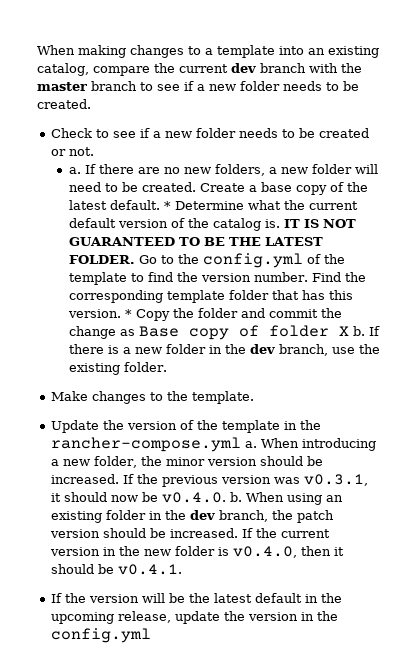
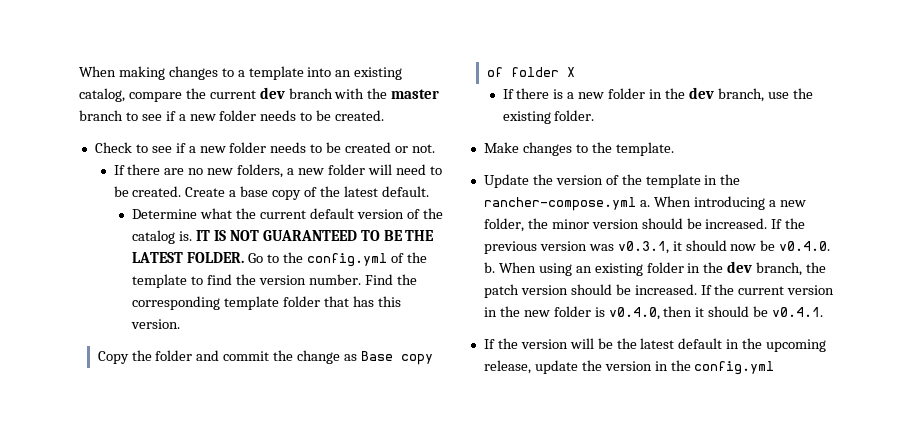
[69,167,82,174] a. -> (435, 148) none
[164,201,172,210] * -> (429, 191) //
[125,309,133,318] * -> (181, 324) //
[353,326,366,336] b. -> (575, 72) //

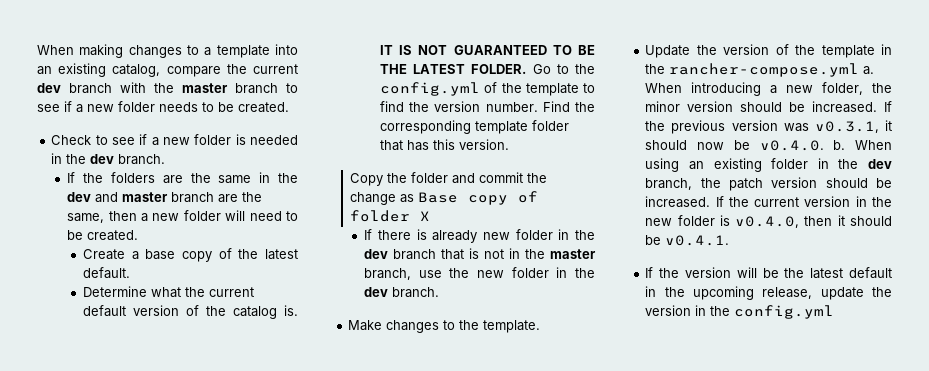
[270,142,435,153] [113,164,284,178] needs to be created or not. // If there are no new folders, -> [235,134,298,145] [51,153,166,165] [67,172,298,184] [67,192,263,203] [67,211,137,223] is needed in the dev branch. // If the folders are the same in the dev and master branch are the same, then
(182, 191) none -> (139, 235) //
[567,87,813,102] [502,110,595,124] a new folder in the dev branch, use the existing folder. -> [432,229,595,243] [364,248,596,260] [364,267,595,280] [364,287,440,298] already new folder in the dev branch that is not in the master branch, use the new folder in the dev branch.

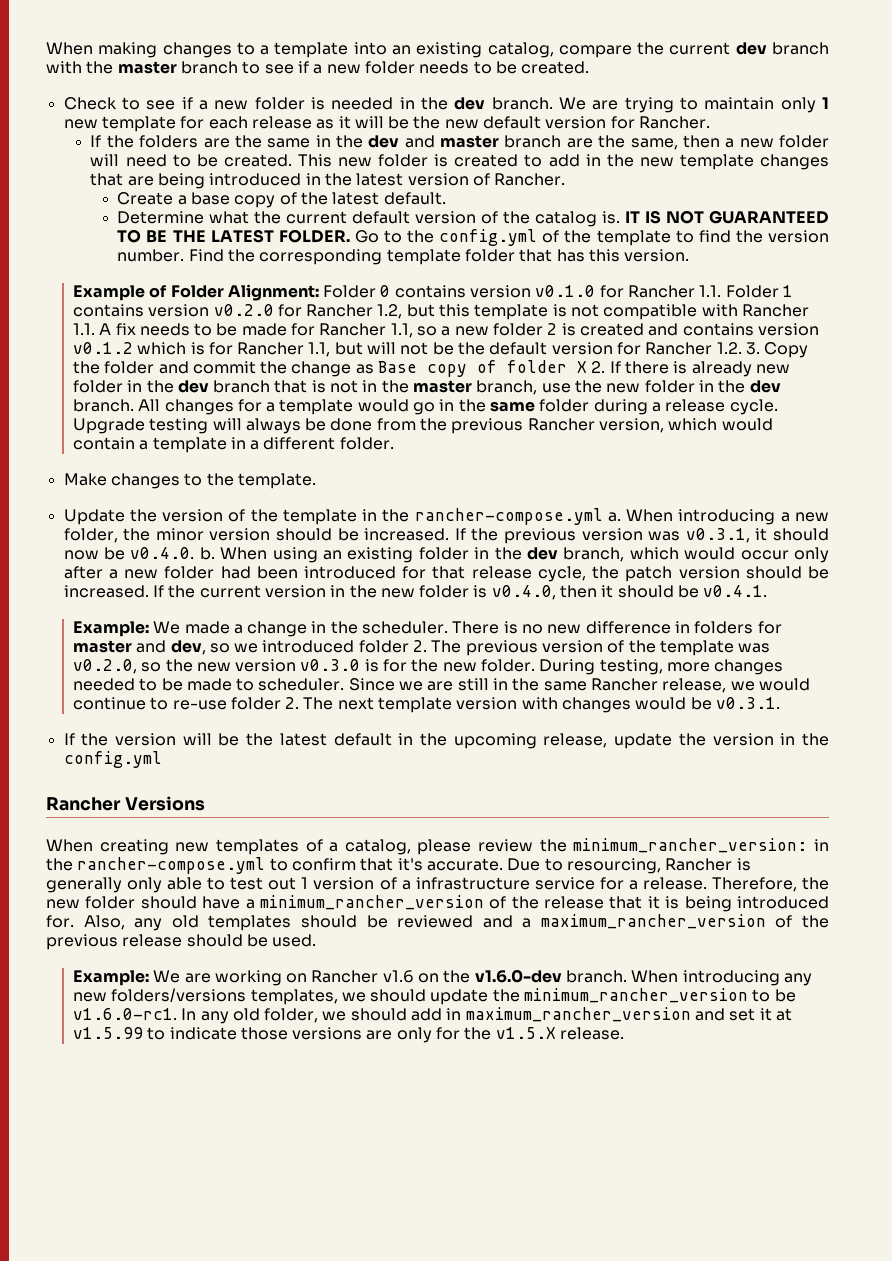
(166, 159) none -> [558,97,829,113] [63,116,711,132] We are trying to maintain only 1 new template for each release as it will be the new default version for Rancher.
(139, 235) none -> [297,154,829,170] [90,173,566,189] This new folder is created to add in the new template changes that are being introduced in the latest version of Rancher.
(510, 144) none -> [72,284,794,301] [72,304,810,320] [72,323,819,338] [72,342,760,357] Example of Folder Alignment: Folder 0 contains version v0.1.0 for Rancher 1.1. Folder 1 contains version v0.2.0 for Rancher 1.2, but this template is not compatible with Rancher 1.1. A fix needs to be made for Rancher 1.1, so a new folder 2 is created and contains version v0.1.2 which is for Rancher 1.1, but will not be the default version for Rancher 1.2. 3.
(430, 216) // -> [591,361,606,373] 2.
(440, 292) none -> [138,399,778,415] [72,418,773,434] [72,437,394,453] All changes for a template would go in the same folder during a release cycle. Upgrade testing will always be done from the previous Rancher version, which would contain a template in a different folder.
(693, 184) none -> [629,547,829,563] [63,566,586,582] which would occur only after a new folder had been introduced for that release cycle,
(730, 240) none -> [72,621,782,637] [72,640,771,656] [72,659,784,675] [72,678,810,693] [72,697,781,713] // Example: We made a change in the scheduler. There is no new difference in folders for master and dev, so we introduced folder 2. The previous version of the template was v0.2.0, so the new version v0.3.0 is for the new folder. During testing, more changes needed to be made to scheduler. Since we are still in the same Rancher release, we would continue to re-use folder 2. The next template version with changes would be v0.3.1.
(835, 312) none -> [46,796,205,811] [46,838,829,855] [46,857,751,874] [46,877,829,893] [46,895,829,912] [46,914,829,931] [46,934,317,950] [72,969,813,986] [72,988,796,1005] [72,1007,793,1024] [72,1027,625,1043] // Rancher Versions // When creating new templates of a catalog, please review the minimum_rancher_version: in the rancher-compose.yml to confirm that it's accurate. Due to resourcing, Rancher is generally only able to test out 1 version of a infrastructure service for a release. Therefore, the new folder should have a minimum_rancher_version of the release that it is being introduced for. Also, any old templates should be reviewed and a maximum_rancher_version of the previous release should be used. // Example: We are working on Rancher v1.6 on the v1.6.0-dev branch. When introducing any new folders/versions templates, we should update the minimum_rancher_version to be v1.6.0-rc1. In any old folder, we should add in maximum_rancher_version and set it at v1.5.99 to indicate those versions are only for the v1.5.X release.

